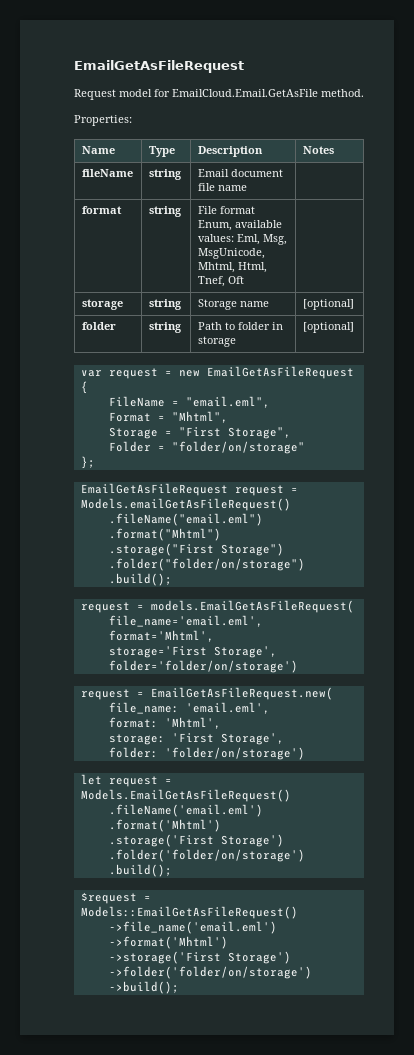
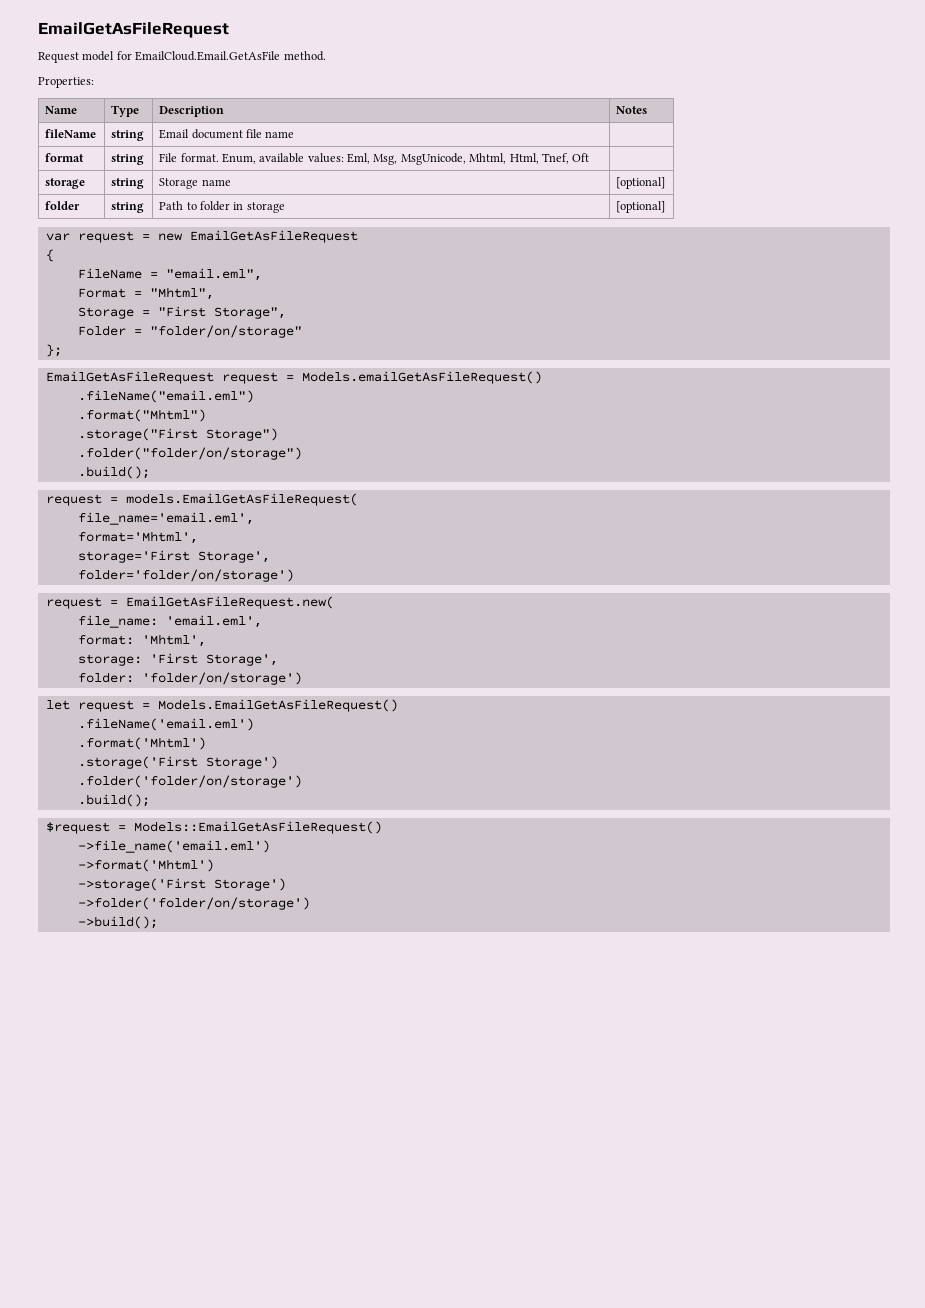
[219,206,255,214] format -> [180,153,219,162] format.

